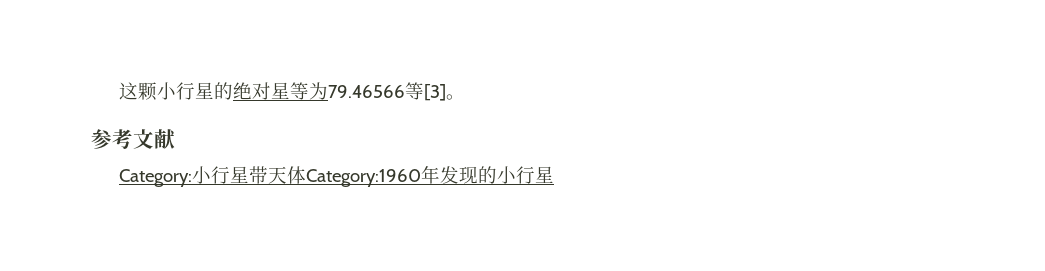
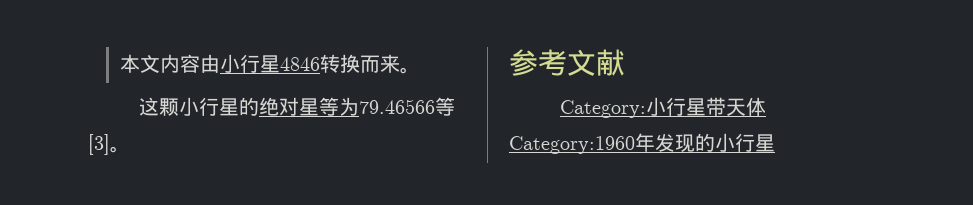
(119, 91) none -> [119,54,420,74] 本文内容由小行星4846转换而来。 //

